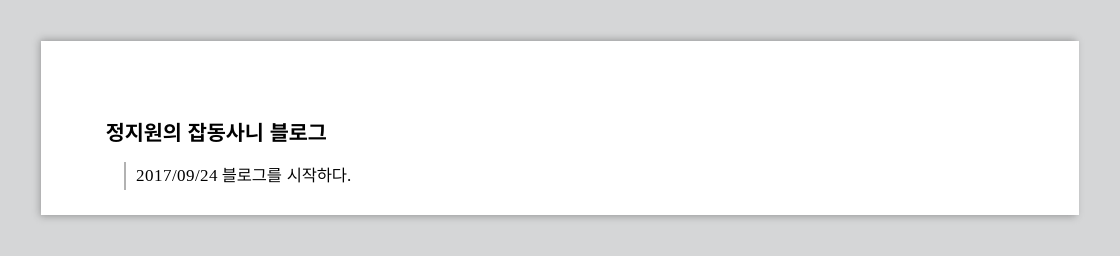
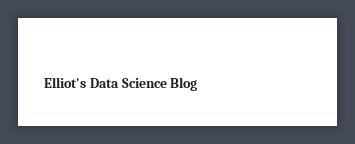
[106,122,327,142] [135,167,351,183] 정지원의 잡동사니 블로그 // 2017/09/24 블로그를 시작하다. -> [44,77,198,91] Elliot's Data Science Blog

